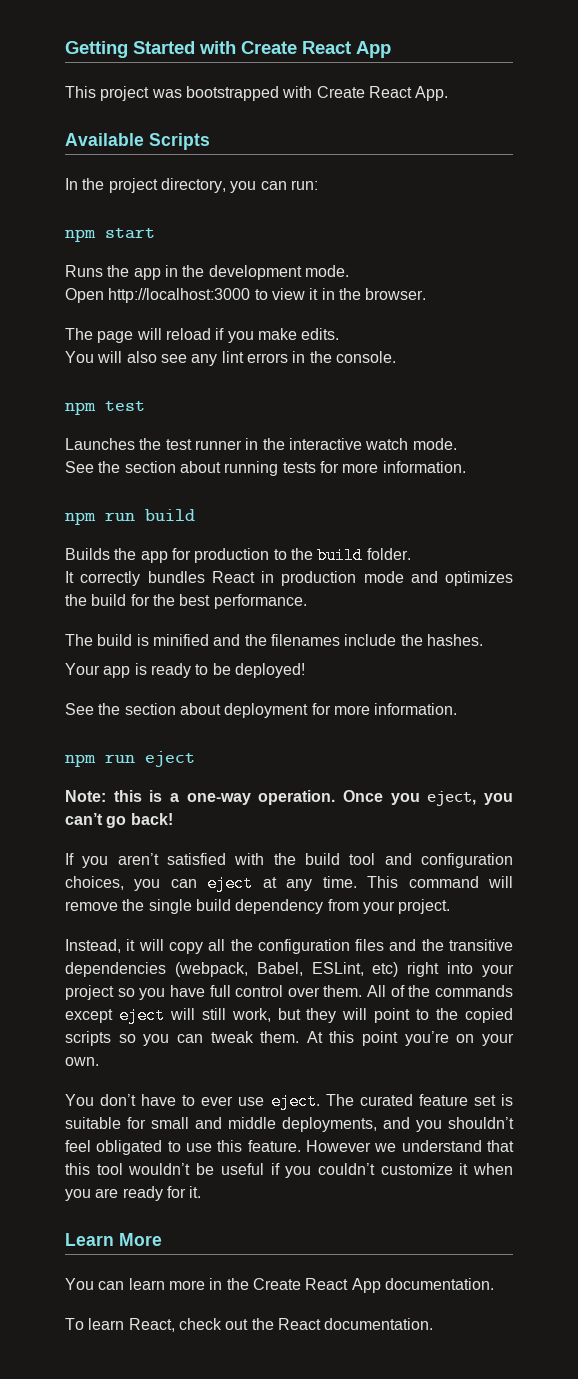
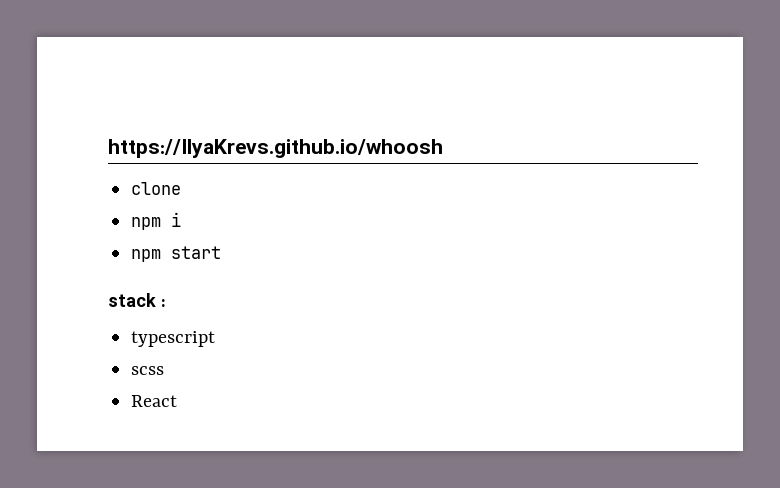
[65,41,391,58] [65,86,449,101] [65,133,210,150] [65,178,318,193] [65,228,155,242] [65,265,349,280] [65,288,427,303] [65,328,340,343] [65,351,396,366] [65,401,145,415] [65,438,457,450] [65,461,466,476] [65,509,195,525] [65,547,411,564] [65,571,513,586] [65,594,307,609] [65,634,483,646] [65,663,305,678] [65,703,458,718] [65,751,195,767] [65,790,514,806] [65,813,173,828] [65,853,513,868] [65,875,513,892] [65,899,451,914] [65,939,514,954] [65,962,514,977] [65,985,513,1000] [65,1007,514,1024] [65,1031,514,1046] [65,1057,99,1066] [65,1093,513,1110] [65,1117,514,1132] [65,1140,514,1155] [65,1163,513,1178] [65,1186,202,1201] [65,1233,162,1246] [65,1278,494,1293] [65,1318,434,1332] Getting Started with Create React App // This project was bootstrapped with Create React App. // Available Scripts // In the project directory, you can run: // npm start // Runs the app in the development mode. // Open http://localhost:3000 to view it in the browser. // The page will reload if you make edits. // You will also see any lint errors in the console. // npm test // Launches the test runner in the interactive watch mode. // See the section about running tests for more information. // npm run build // Builds the app for production to the build folder. // It correctly bundles React in production mode and optimizes the build for the best performance. // The build is minified and the filenames include the hashes. // Your app is ready to be deployed! // See the section about deployment for more information. // npm run eject // Note: this is a one-way operation. Once you eject, you can’t go back! // If you aren’t satisfied with the build tool and configuration choices, you can eject at any time. This command will remove the single build dependency from your project. // Instead, it will copy all the configuration files and the transitive dependencies (webpack, Babel, ESLint, etc) right into your project so you have full control over them. All of the commands except eject will still work, but they will point to the copied scripts so you can tweak them. At this point you’re on your own. // You don’t have to ever use eject. The curated feature set is suitable for small and middle deployments, and you shouldn’t feel obligated to use this feature. However we understand that this tool wouldn’t be useful if you couldn’t customize it when you are ready for it. // Learn More // You can learn more in the Create React App documentation. // To learn React, check out the React documentation. -> [108,139,443,158] [131,182,182,195] [131,212,182,230] [131,246,222,262] [108,293,166,307] [131,331,216,347] [131,366,165,375] [131,395,178,407] https://IlyaKrevs.github.io/whoosh // clone // npm i // npm start // stack : // typescript // scss // React

